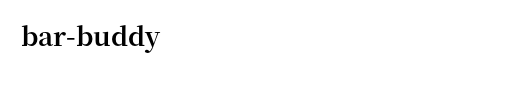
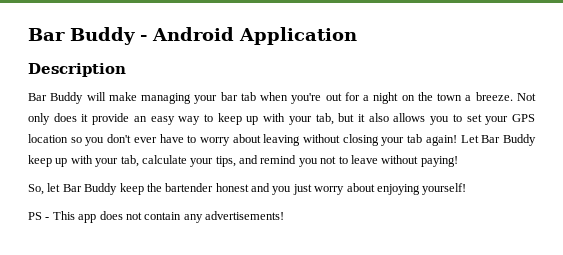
[21,25,161,53] bar-buddy -> [28,27,357,45] [28,63,126,77] [28,92,536,104] [28,113,536,125] [28,134,536,146] [28,155,458,167] [28,183,467,195] [28,211,284,223] Bar Buddy - Android Application // Description // Bar Buddy will make managing your bar tab when you're out for a night on the town a breeze. Not only does it provide an easy way to keep up with your tab, but it also allows you to set your GPS location so you don't ever have to worry about leaving without closing your tab again! Let Bar Buddy keep up with your tab, calculate your tips, and remind you not to leave without paying! // So, let Bar Buddy keep the bartender honest and you just worry about enjoying yourself! // PS - This app does not contain any advertisements!

